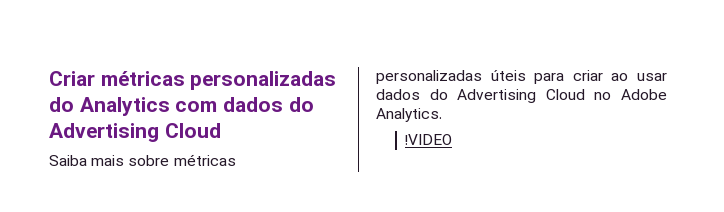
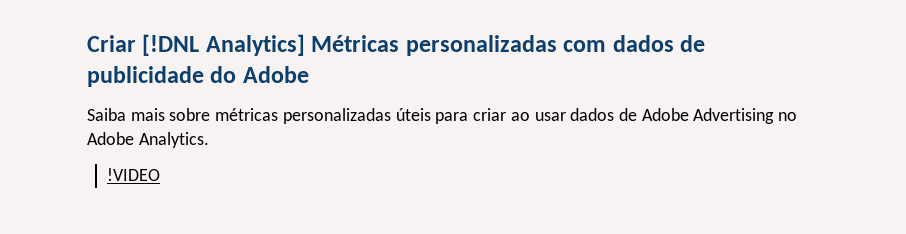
[100,71,337,90] [49,97,314,116] [49,123,221,142] métricas personalizadas do Analytics com dados do Advertising Cloud -> [142,34,706,56] [87,66,309,87] [!DNL Analytics] Métricas personalizadas com dados de publicidade do Adobe
[429,89,585,103] do Advertising Cloud -> [618,108,775,124] de Adobe Advertising

